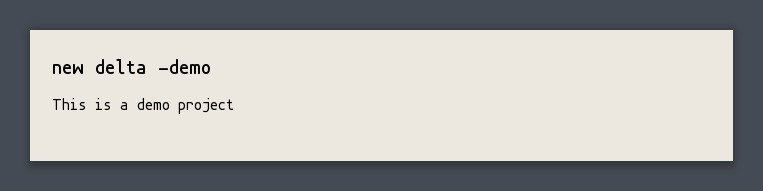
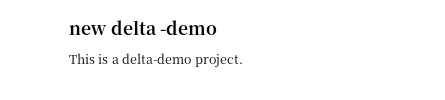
[137,98,234,114] demo project -> [122,53,243,68] delta-demo project.

